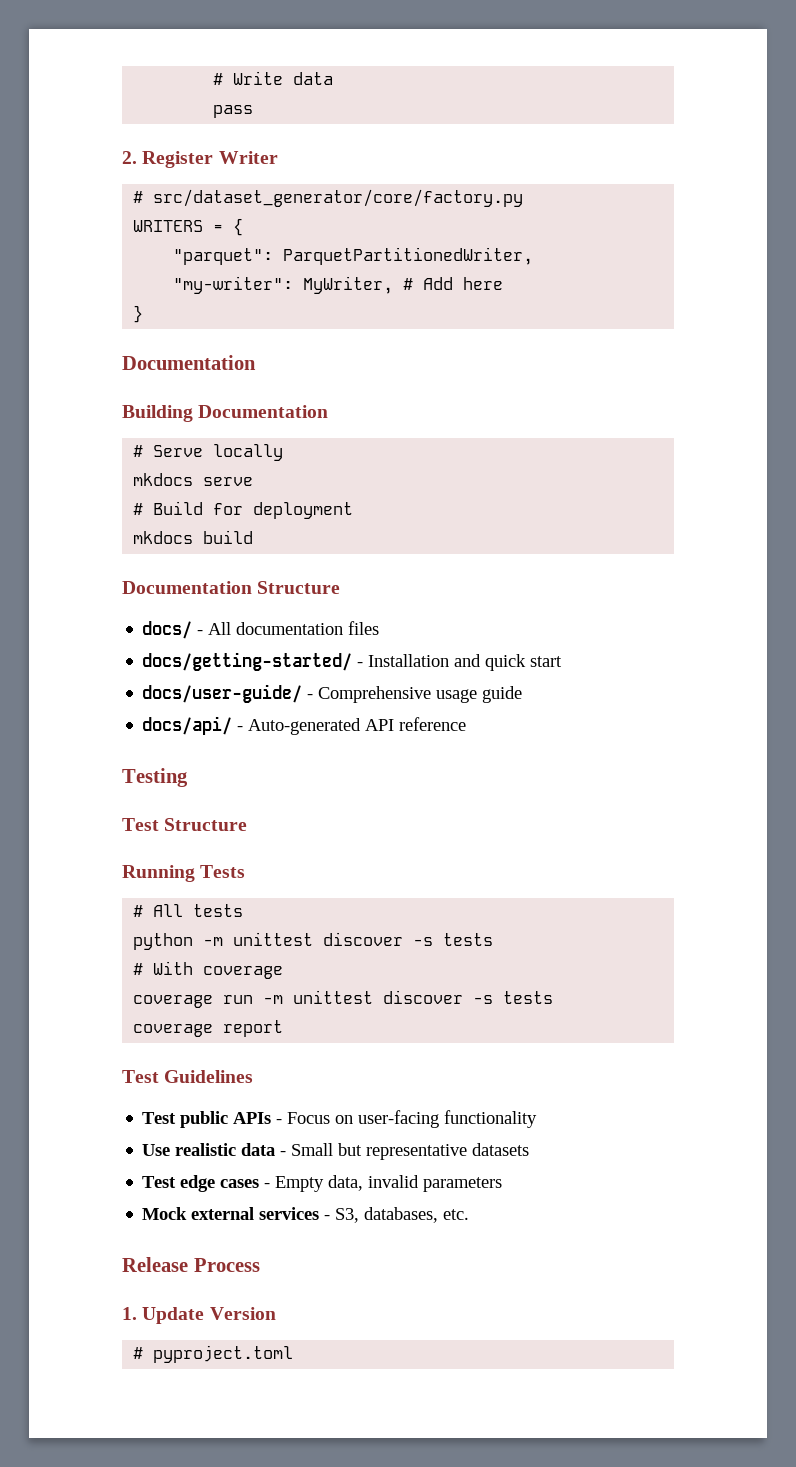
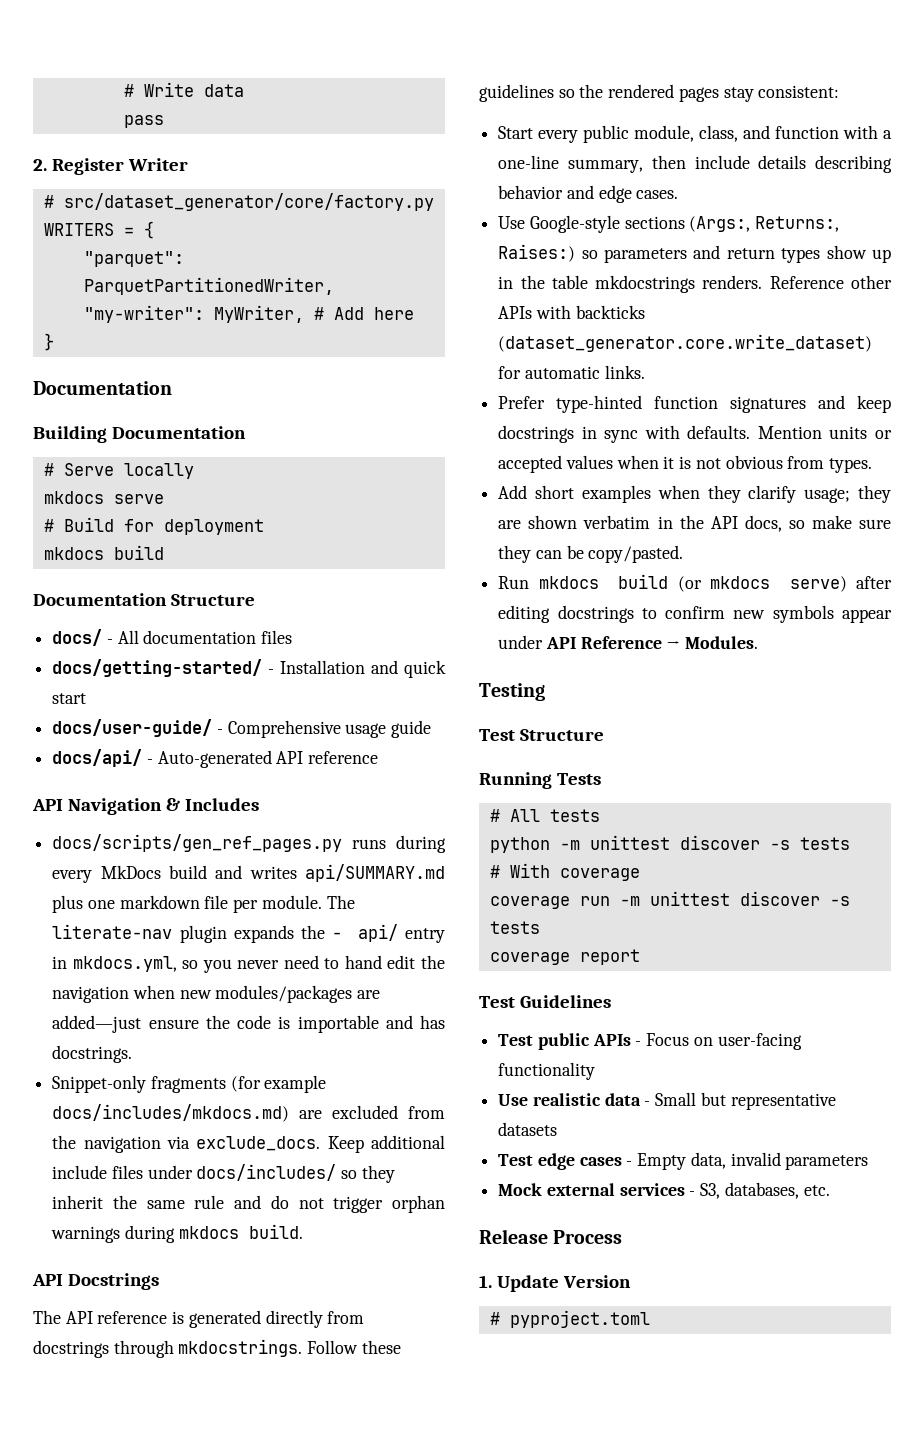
(467, 724) none -> [32,798,259,815] [52,834,446,853] [52,864,445,883] [52,895,355,913] [52,924,446,943] [52,955,445,973] [52,985,381,1003] [52,1015,445,1033] [52,1045,133,1063] [52,1075,327,1093] [52,1104,446,1122] [52,1135,445,1153] [52,1164,395,1183] [52,1195,445,1213] [51,1224,303,1243] [32,1273,159,1290] [33,1310,365,1328] [33,1339,401,1358] [479,84,840,102] [498,125,892,143] [498,155,892,173] [498,185,679,203] [498,215,840,233] [498,244,891,263] [498,275,892,293] [498,305,645,319] [498,334,873,352] [498,365,645,379] [498,395,891,413] [498,425,892,443] [498,455,873,473] [498,485,891,503] [498,515,891,532] [498,545,684,563] [498,574,892,592] [498,605,893,623] [498,635,759,649] // API Navigation & Includes // docs/scripts/gen_ref_pages.py runs during every MkDocs build and writes api/SUMMARY.md plus one markdown file per module. The literate-nav plugin expands the - api/ entry in mkdocs.yml, so you never need to hand edit the navigation when new modules/packages are added—just ensure the code is importable and has docstrings. // Snippet-only fragments (for example docs/includes/mkdocs.md) are excluded from the navigation via exclude_docs. Keep additional include files under docs/includes/ so they inherit the same rule and do not trigger orphan warnings during mkdocs build. // API Docstrings // The API reference is generated directly from docstrings through mkdocstrings. Follow these guidelines so the rendered pages stay consistent: // Start every public module, class, and function with a one-line summary, then include details describing behavior and edge cases. // Use Google-style sections (Args:, Returns:, Raises:) so parameters and return types show up in the table mkdocstrings renders. Reference other APIs with backticks (dataset_generator.core.write_dataset) for automatic links. // Prefer type-hinted function signatures and keep docstrings in sync with defaults. Mention units or accepted values when it is not obvious from types. // Add short examples when they clarify usage; they are shown verbatim in the API docs, so make sure they can be copy/pasted. // Run mkdocs build (or mkdocs serve) after editing docstrings to confirm new symbols appear under API Reference → Modules.

